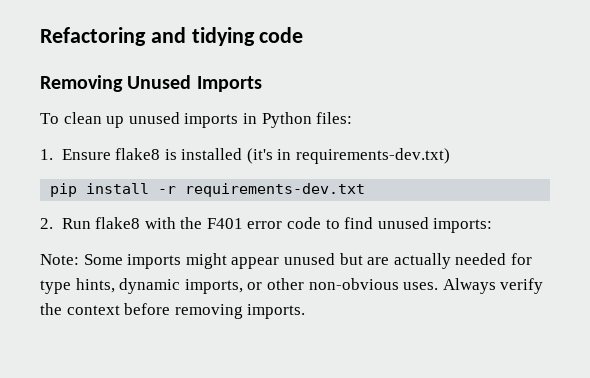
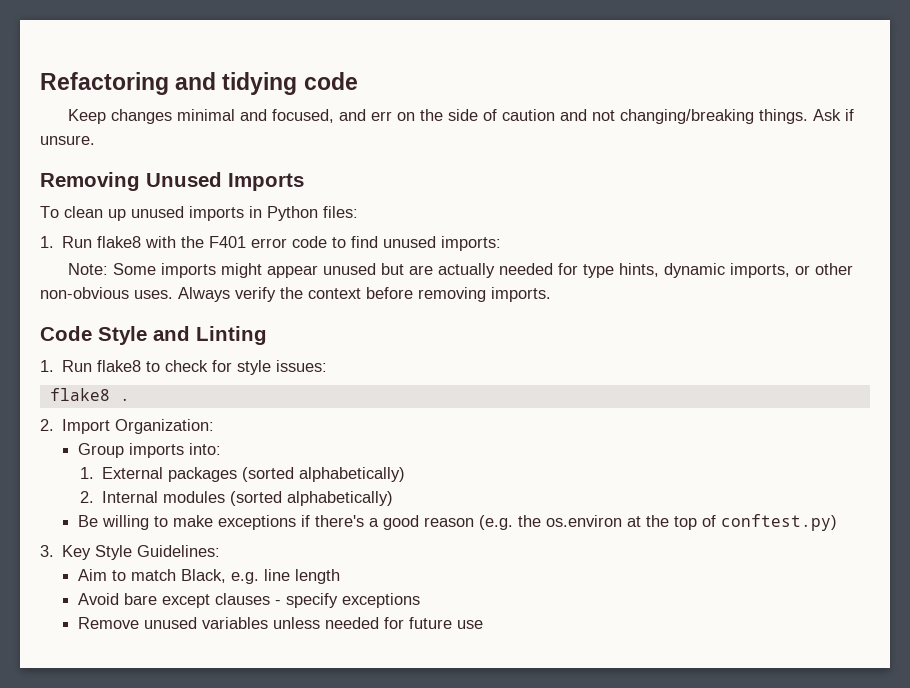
(304, 35) none -> [67,109,854,124] [40,135,95,145] // Keep changes minimal and focused, and err on the side of caution and not changing/breaking things. Ask if unsure.
[61,148,451,164] [50,183,366,197] [40,218,53,229] Ensure flake8 is installed (it's in requirements-dev.txt) // pip install -r requirements-dev.txt // 2. -> (54, 242) none
(306, 311) none -> [40,326,267,345] [40,360,328,375] [49,388,130,401] [40,419,215,434] [78,443,222,458] [80,467,406,482] [80,491,394,506] [78,514,838,531] [40,545,221,560] [78,569,341,584] [78,593,421,608] [78,617,484,629] // Code Style and Linting // 1. Run flake8 to check for style issues: // flake8 . // 2. Import Organization: // Group imports into: // 1. External packages (sorted alphabetically) // 2. Internal modules (sorted alphabetically) // Be willing to make exceptions if there's a good reason (e.g. the os.environ at the top of conftest.py) // 3. Key Style Guidelines: // Aim to match Black, e.g. line length // Avoid bare except clauses - specify exceptions // Remove unused variables unless needed for future use

